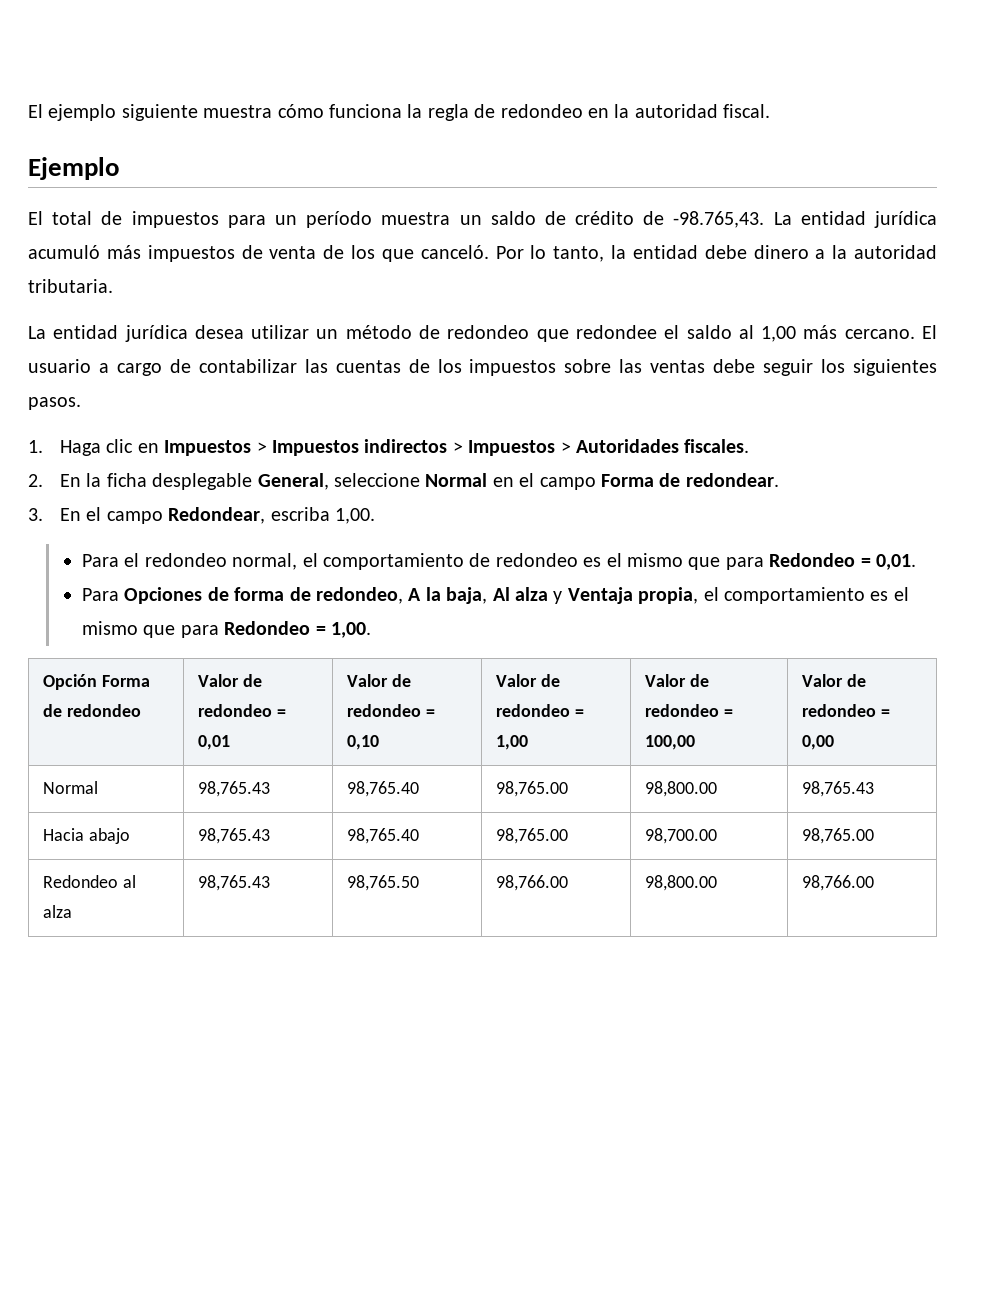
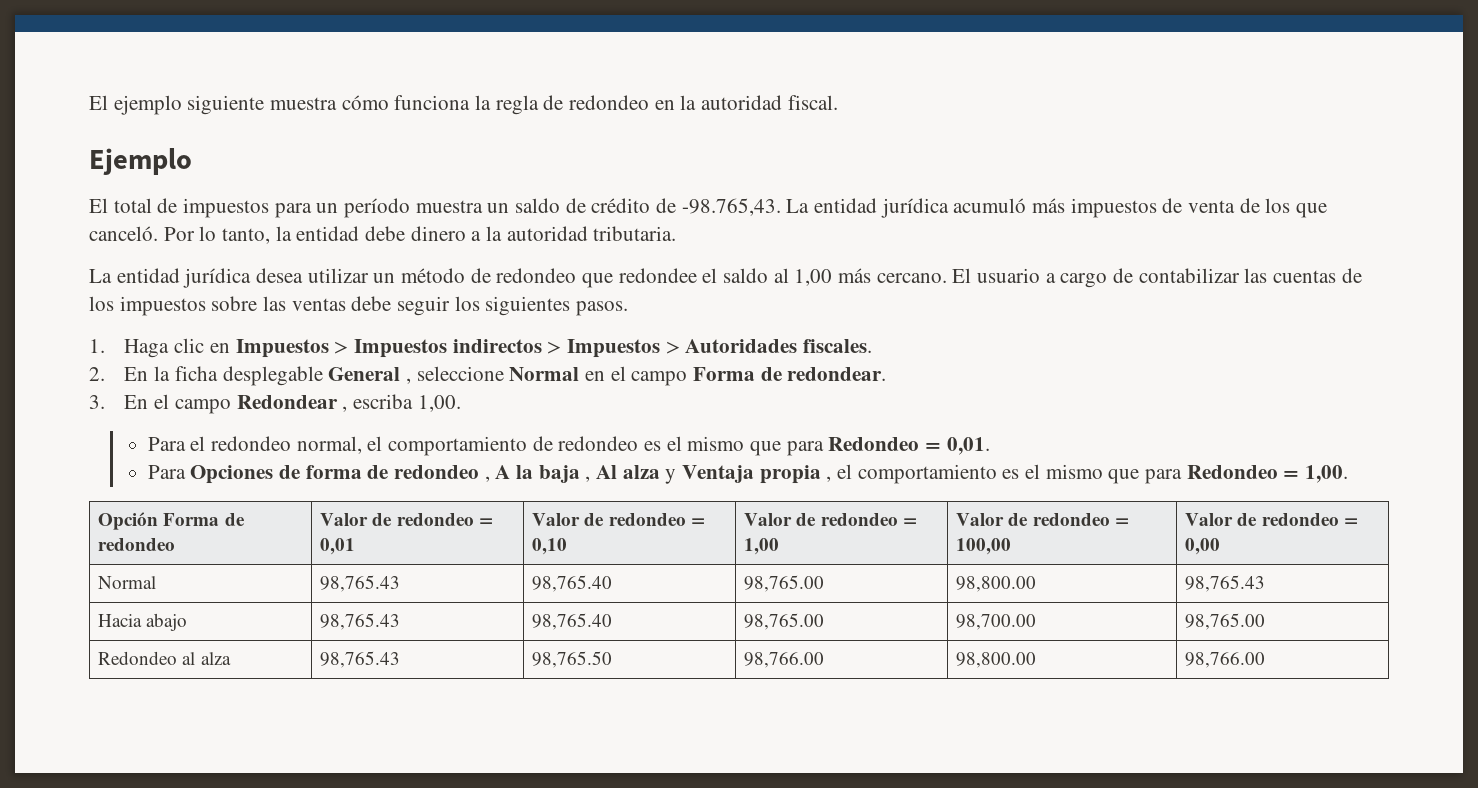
[257,473,329,490] General, -> [328,367,411,384] General ,
[168,507,266,524] Redondear, -> [236,395,348,412] Redondear ,
[316,587,488,604] redondeo, A la baja, -> [393,465,591,483] redondeo , A la baja ,
[638,587,699,604] propia, -> [759,465,832,484] propia ,

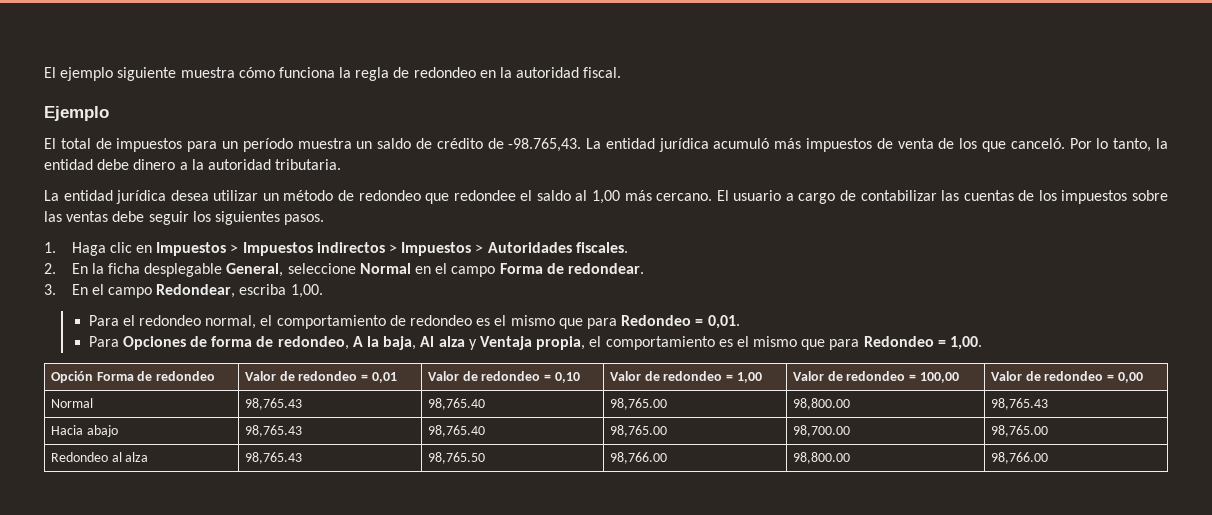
[328,367,411,384] General , -> [226,263,284,277] General,
[236,395,348,412] Redondear , -> [156,284,236,298] Redondear,
[393,465,591,483] redondeo , A la baja , -> [277,336,417,350] redondeo, A la baja,
[759,465,832,484] propia , -> [536,336,586,350] propia,

